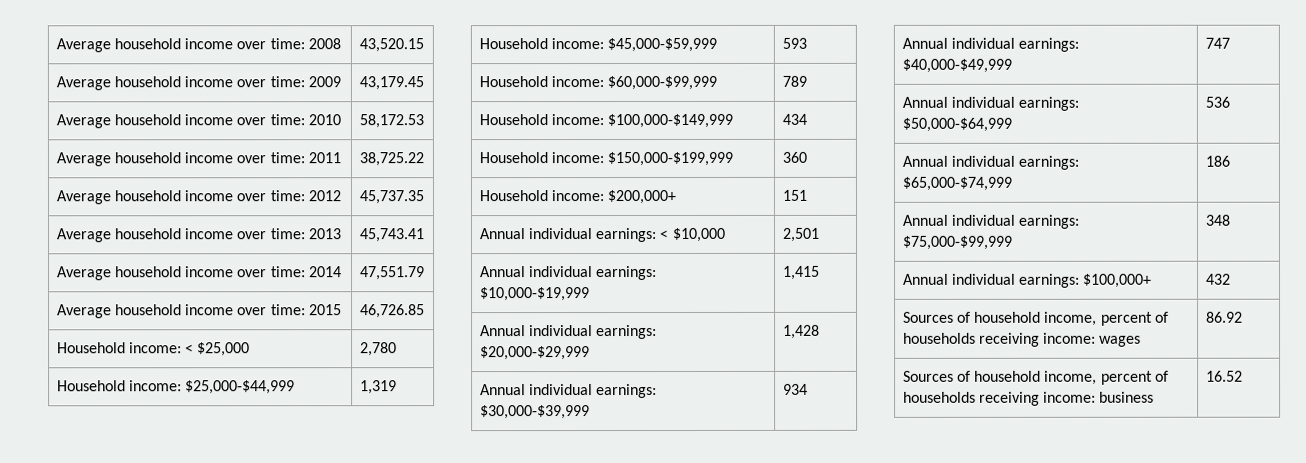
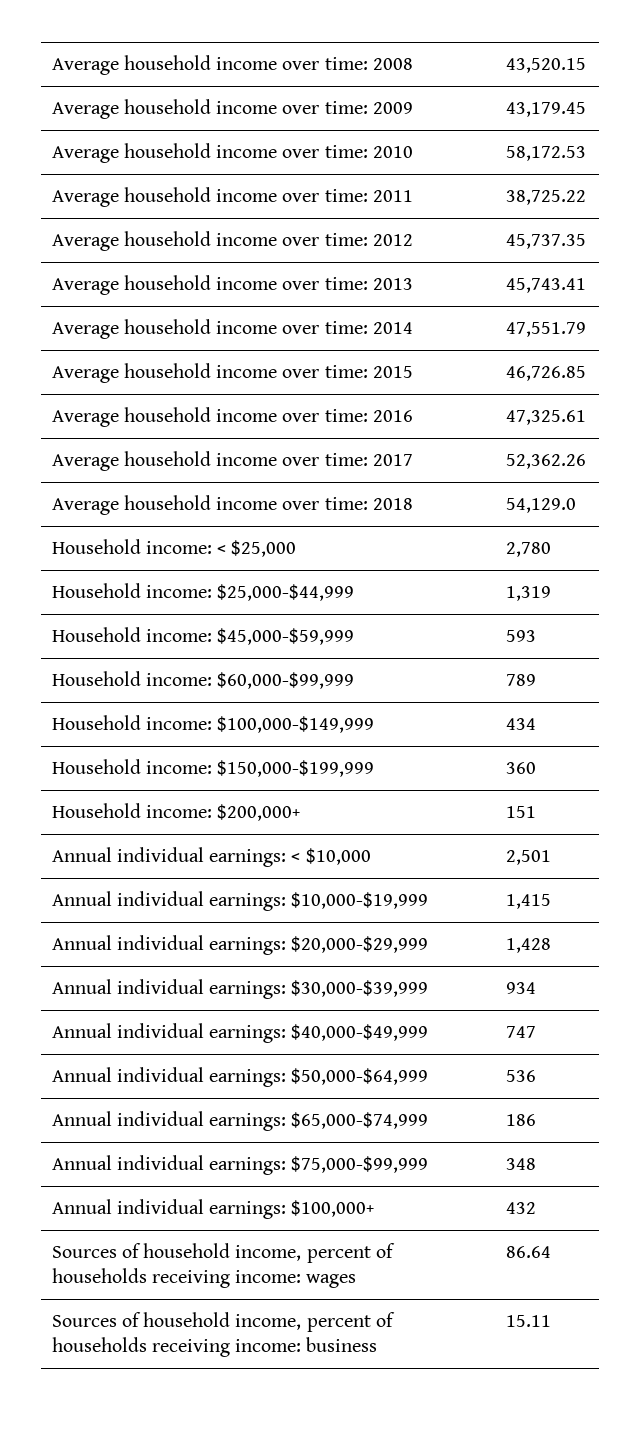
(425, 311) none -> [51,407,414,427] [505,410,586,425] [51,451,414,471] [505,454,586,469] [51,495,414,515] [505,498,576,513] // Average household income over time: 2016 | 47,325.61 // Average household income over time: 2017 | 52,362.26 // Average household income over time: 2018 | 54,129.0
[1205,311,1243,323] 86.92 -> [505,1246,551,1258] 86.64
[1205,370,1243,382] 16.52 -> [505,1315,551,1327] 15.11

